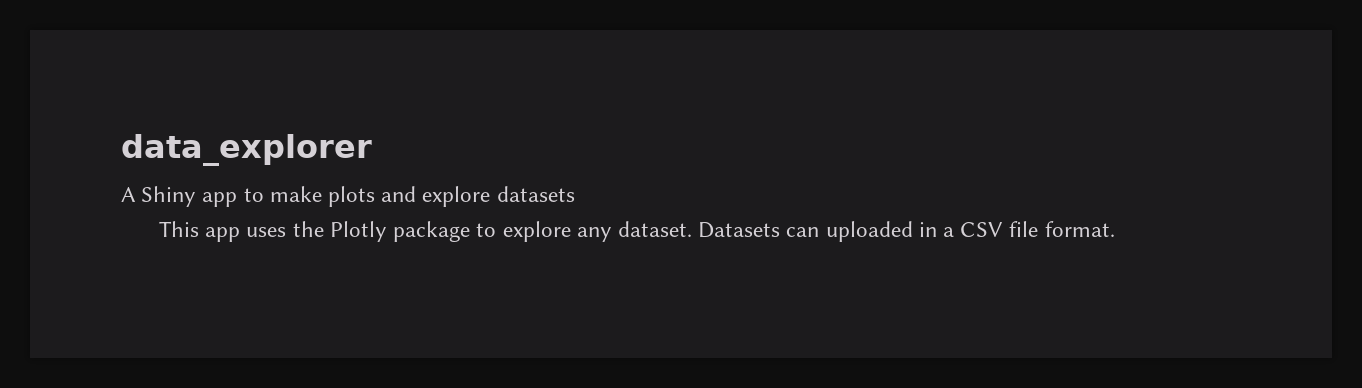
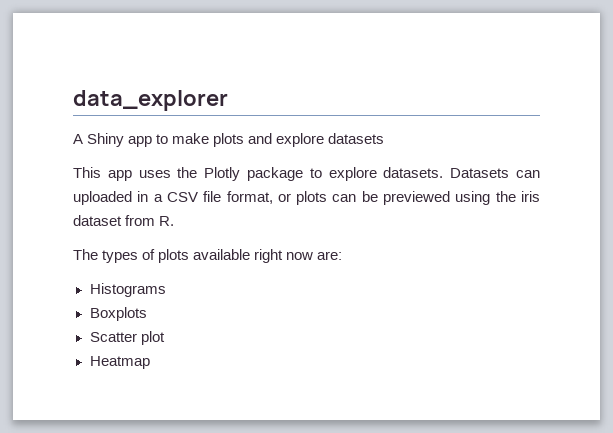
[576,221,692,242] any dataset. -> [383,167,444,178] datasets.
[1044,221,1115,237] format. -> [226,191,541,205] [73,215,175,226] [73,249,343,263] [89,283,166,297] [89,307,147,321] [89,331,165,345] [89,356,150,369] format, or plots can be previewed using the iris dataset from R. // The types of plots available right now are: // Histograms // Boxplots // Scatter plot // Heatmap

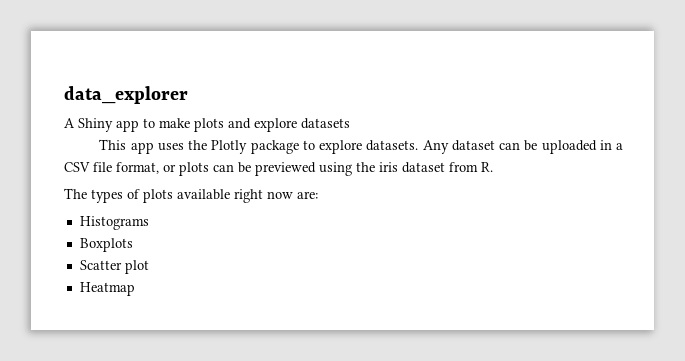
[450,168,540,178] Datasets can -> [422,140,538,154] Any dataset can be

